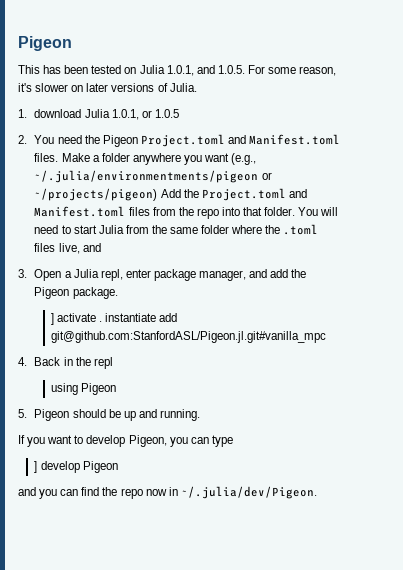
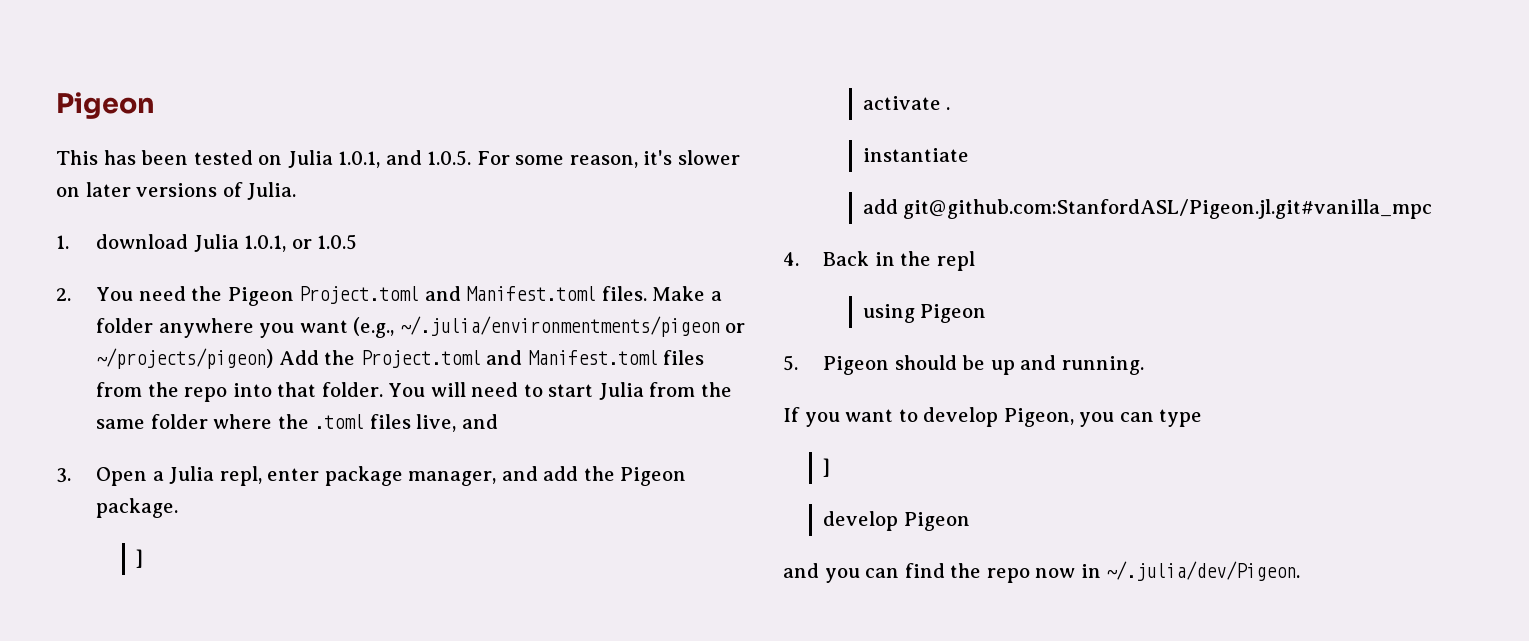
(54, 319) none -> (143, 558) //
(103, 321) none -> (951, 108) //
(157, 317) none -> (969, 155) //
(38, 467) none -> (830, 467) //

